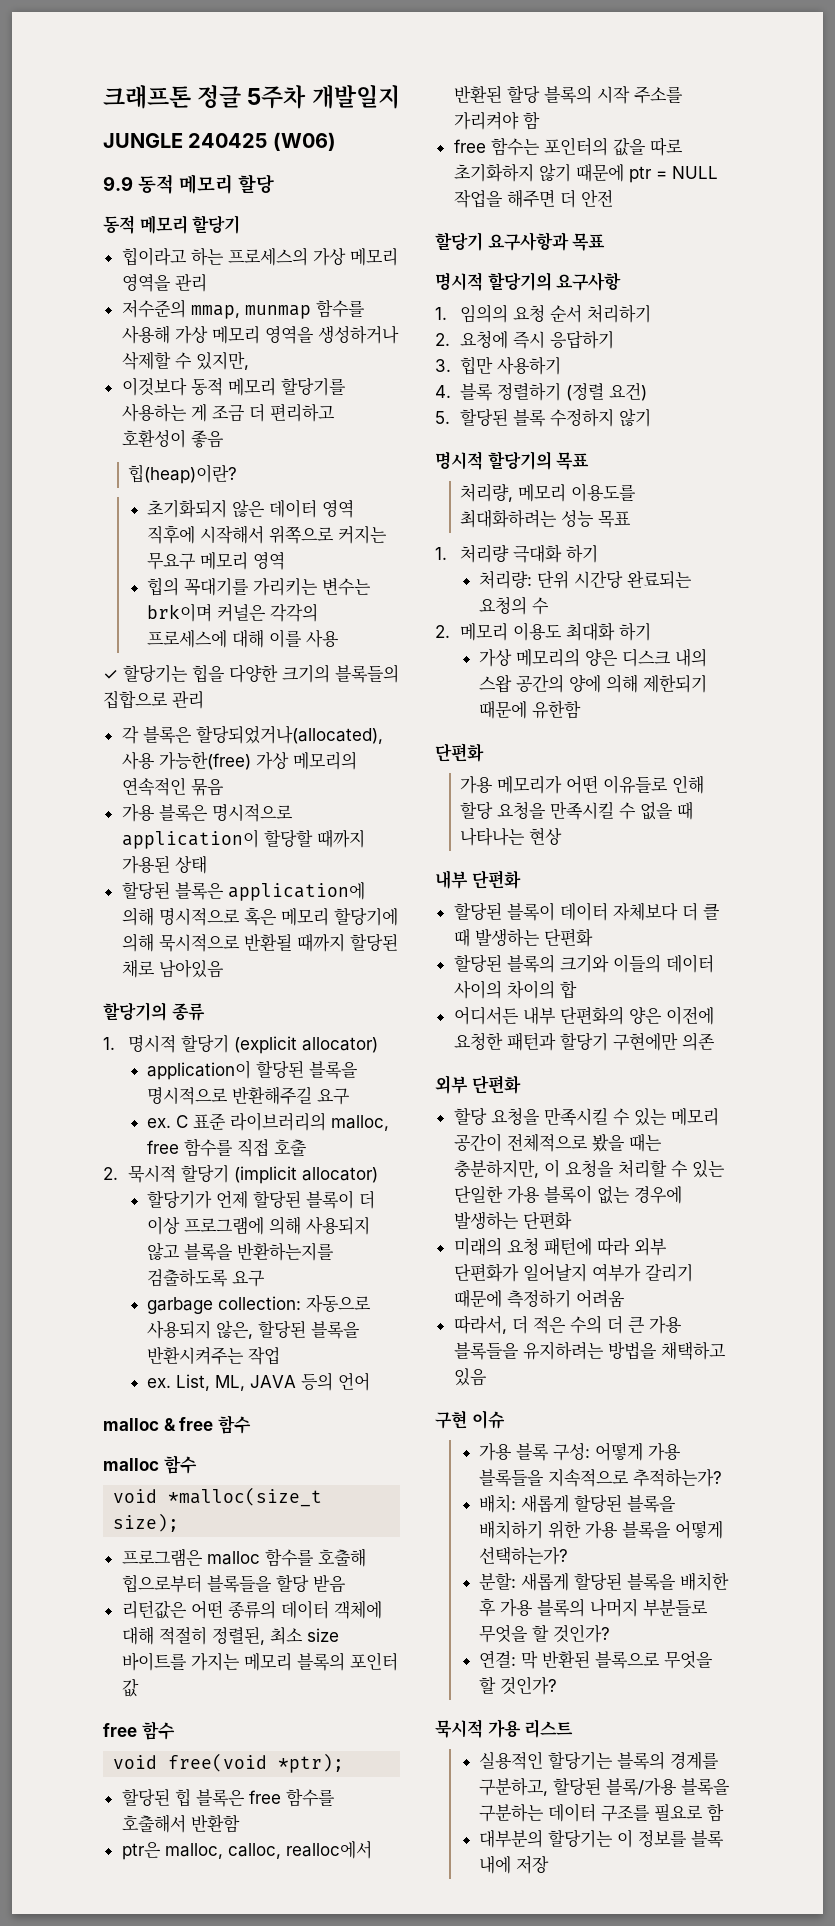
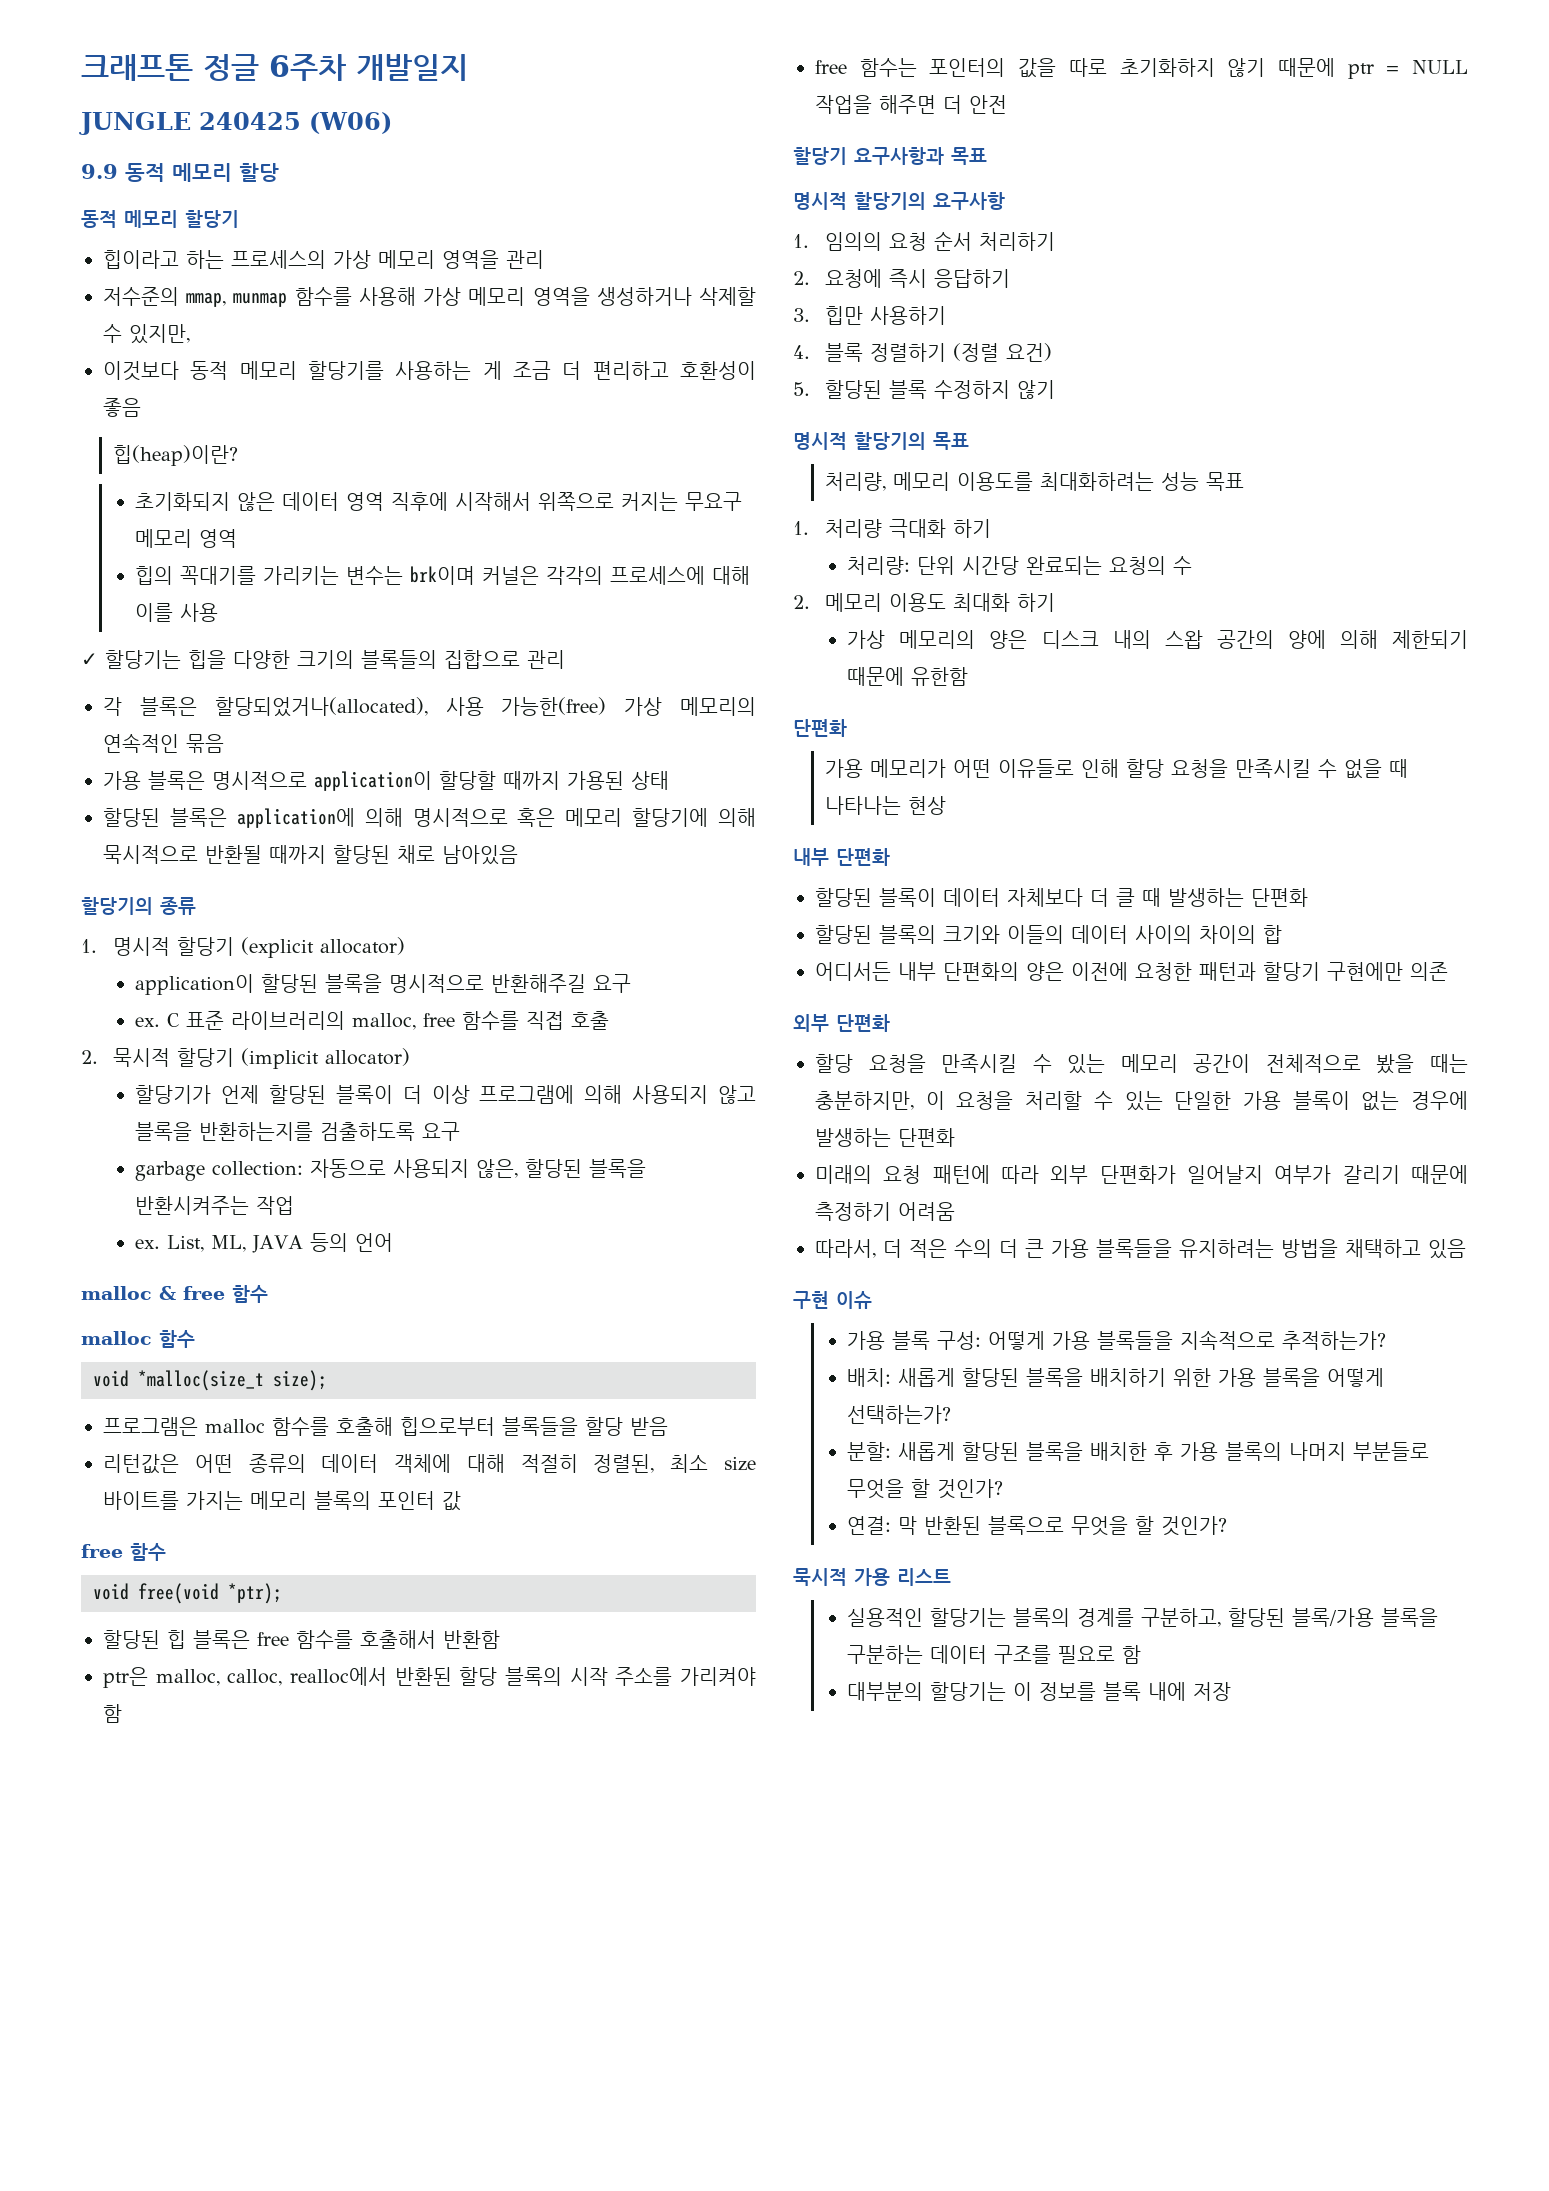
[247,85,307,109] 5주차 -> [269,54,346,81] 6주차

